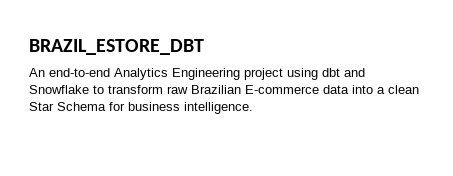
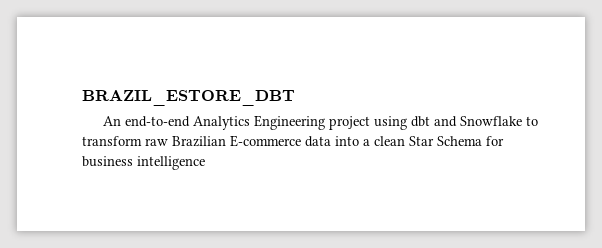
[184,102,253,114] intelligence. -> [137,156,205,170] intelligence

